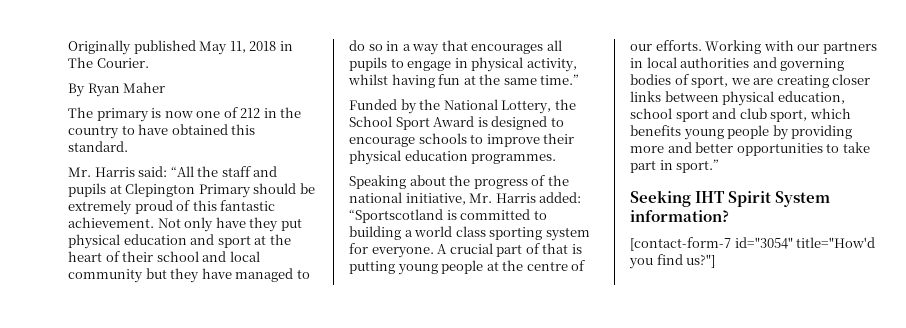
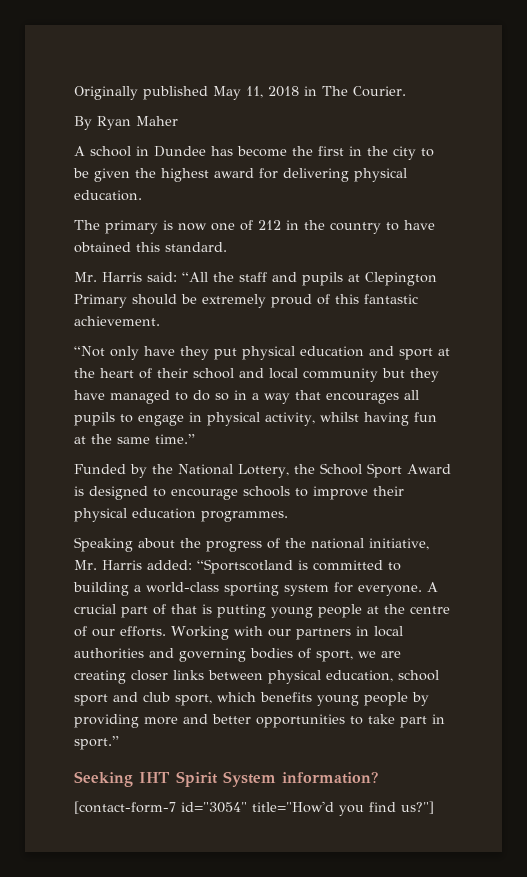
(166, 87) none -> [74,146,434,160] [73,168,407,182] [74,190,142,201] // A school in Dundee has become the first in the city to be given the highest award for delivering physical education.
[157,218,181,228] Not -> [74,346,105,357] // “Not
[414,226,486,237] world class -> [146,582,219,593] world-class

